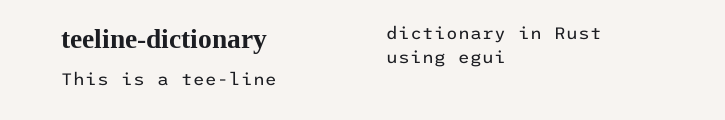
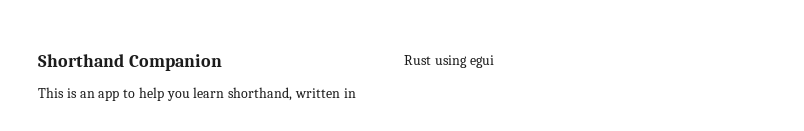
[61,29,267,54] teeline-dictionary -> [38,54,222,71] Shorthand Companion
[157,71,277,86] [386,25,506,43] a tee-line dictionary -> [79,87,341,101] an app to help you learn shorthand, written

